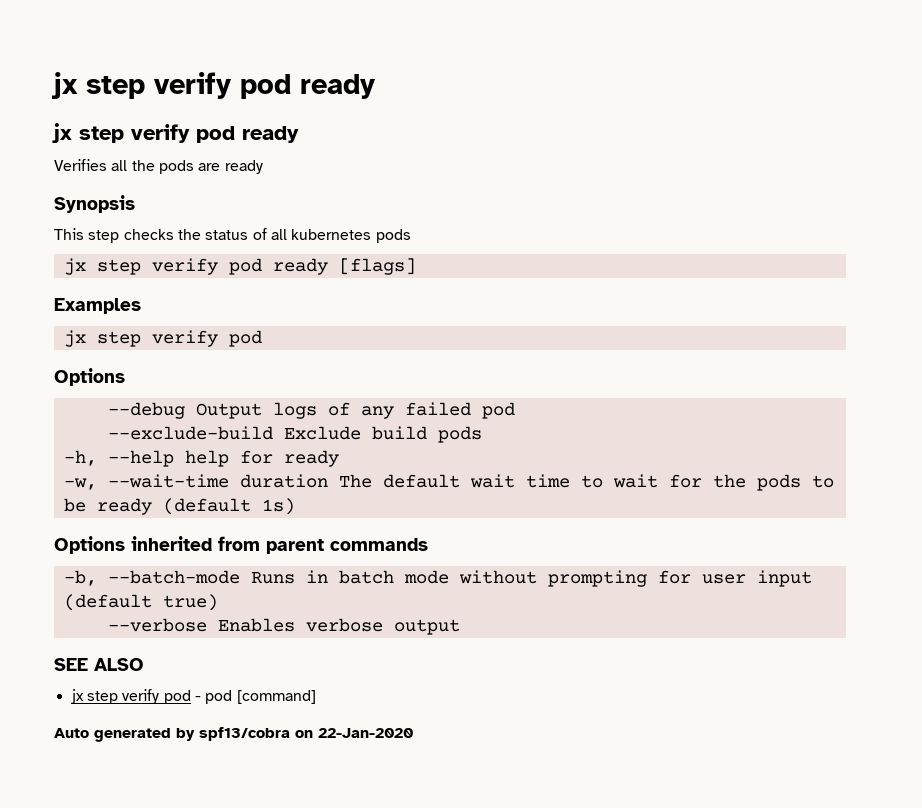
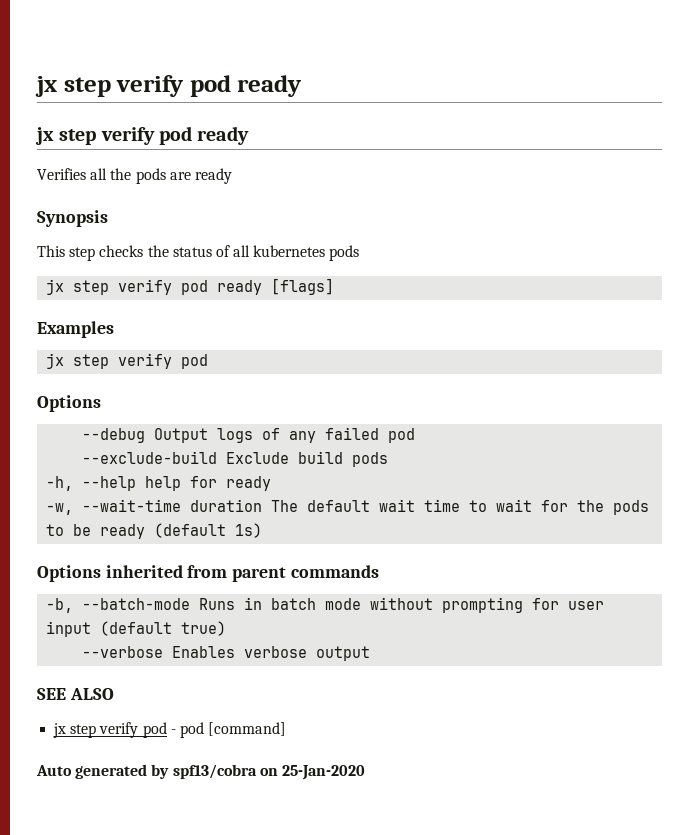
[318,728,413,738] 22-Jan-2020 -> [281,765,365,780] 25-Jan-2020

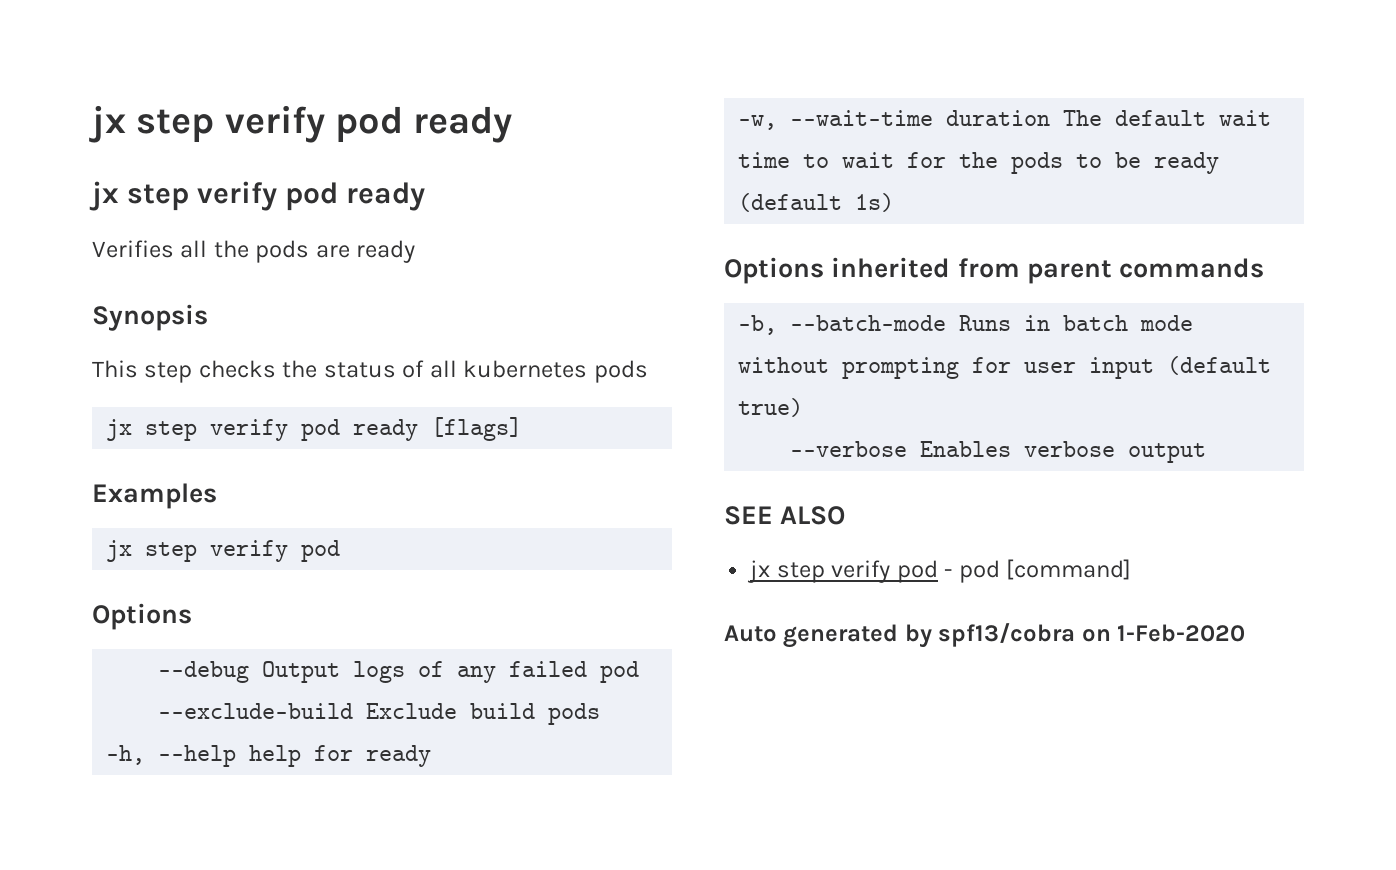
[281,765,365,780] 25-Jan-2020 -> [1117,624,1246,642] 1-Feb-2020

